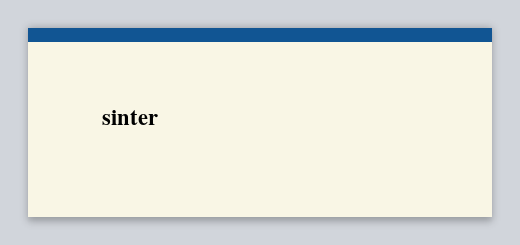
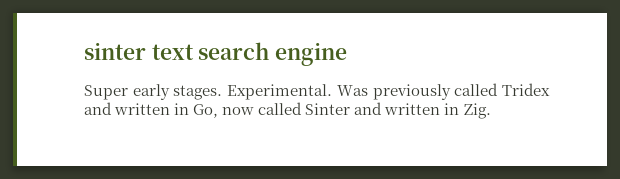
(158, 117) none -> [151,42,348,66] [84,83,550,100] [84,102,491,119] text search engine // Super early stages. Experimental. Was previously called Tridex and written in Go, now called Sinter and written in Zig.

